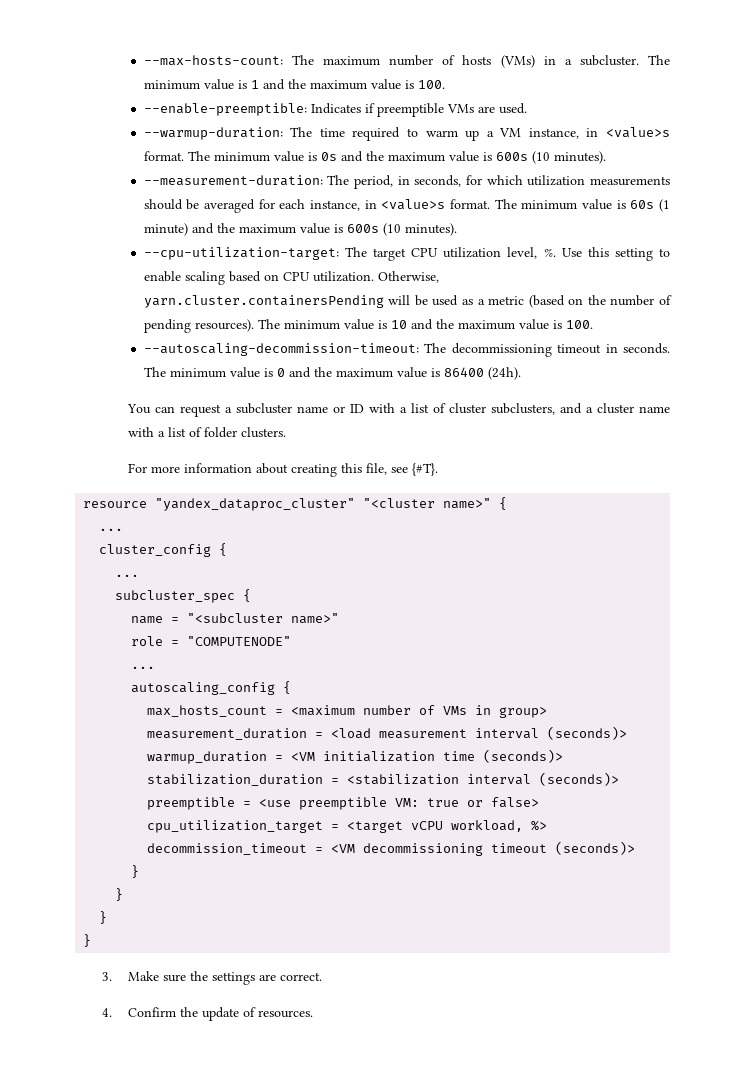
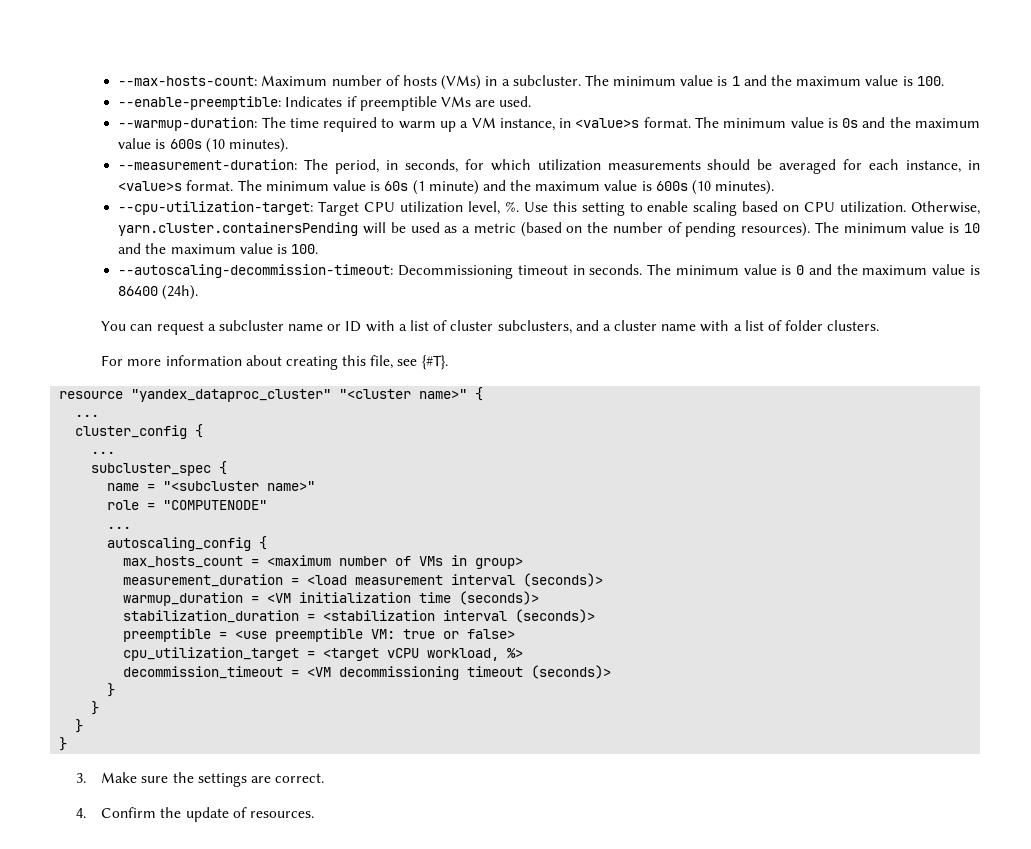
[291,55,381,66] The maximum -> [261,75,328,86] Maximum
[344,247,407,261] The target -> [318,201,360,216] Target
[424,343,552,357] The decommissioning -> [397,265,513,279] Decommissioning

